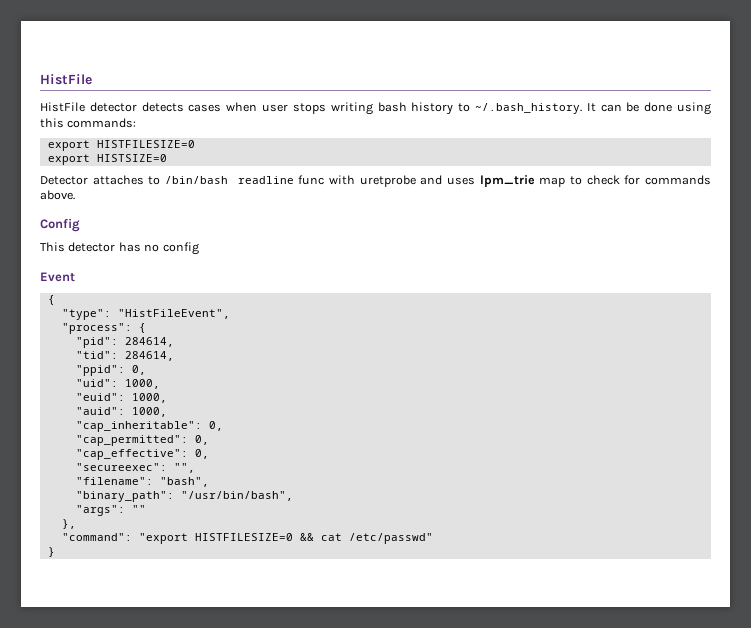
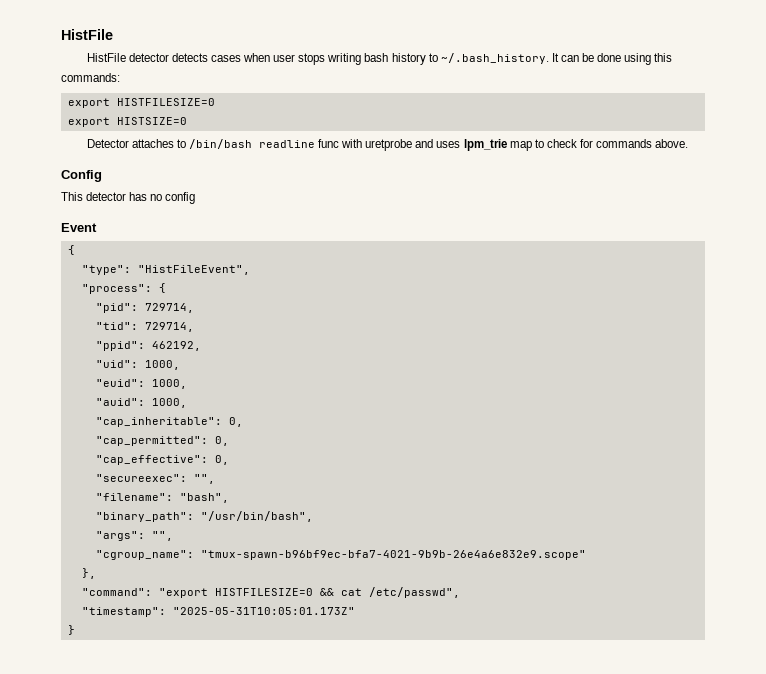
[124,337,174,347] 284614, -> [144,303,194,313] 729714,
[124,351,174,361] 284614, -> [144,322,194,332] 729714,
[131,365,146,375] 0, -> [151,341,201,351] 462192,
[131,505,146,513] "" -> [151,531,173,541] [95,550,586,560] "", // "cgroup_name": "tmux-spawn-b96bf9ec-bfa7-4021-9b9b-26e4a6e832e9.scope"
[348,533,433,544] /etc/passwd" -> [368,587,460,598] [81,607,355,617] /etc/passwd", // "timestamp": "2025-05-31T10:05:01.173Z"

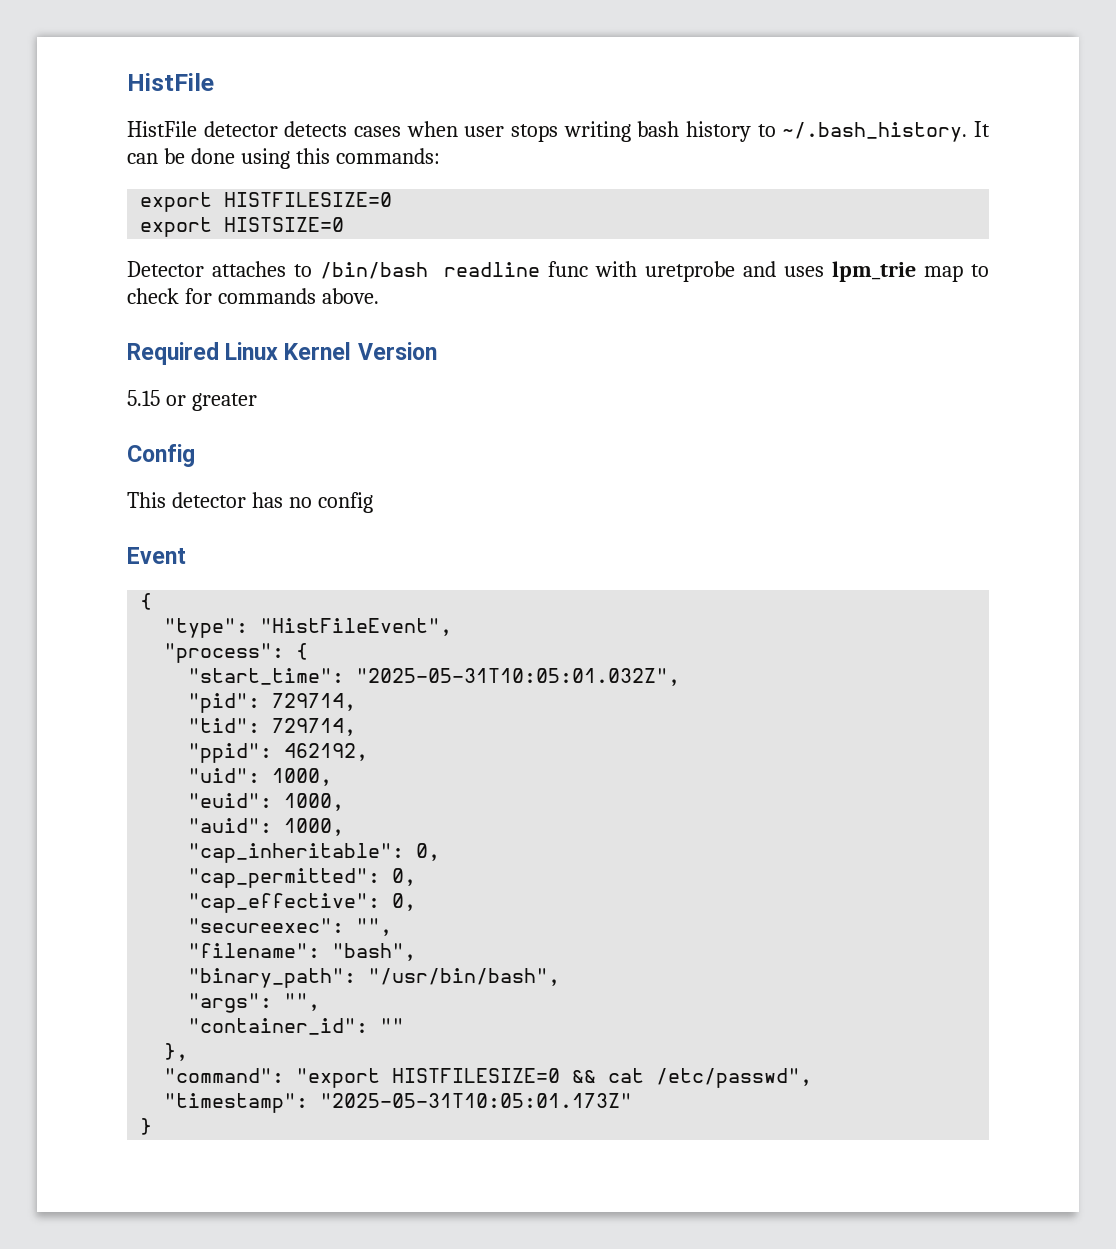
(689, 143) none -> [127,342,437,365] [127,390,257,411] // Required Linux Kernel Version // 5.15 or greater
(166, 288) none -> [188,668,681,686] // "start_time": "2025-05-31T10:05:01.032Z",
[95,550,586,560] "cgroup_name": "tmux-spawn-b96bf9ec-bfa7-4021-9b9b-26e4a6e832e9.scope" -> [188,1018,405,1035] "container_id": ""

